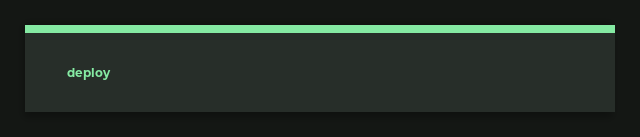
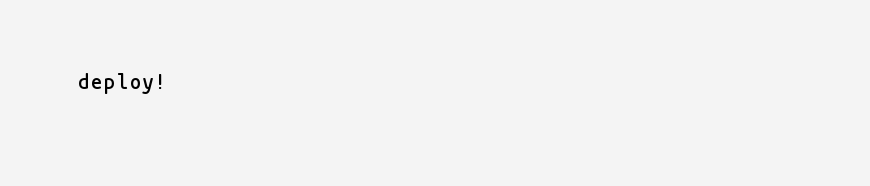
[67,68,111,80] deploy -> [77,73,166,94] deploy!

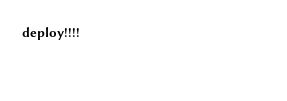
[77,73,166,94] deploy! -> [22,27,80,40] deploy!!!!

